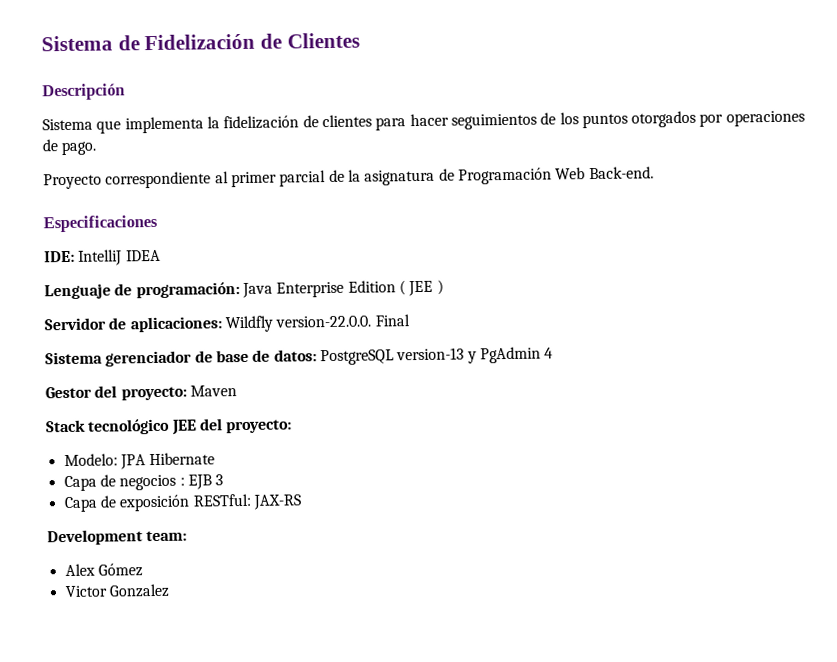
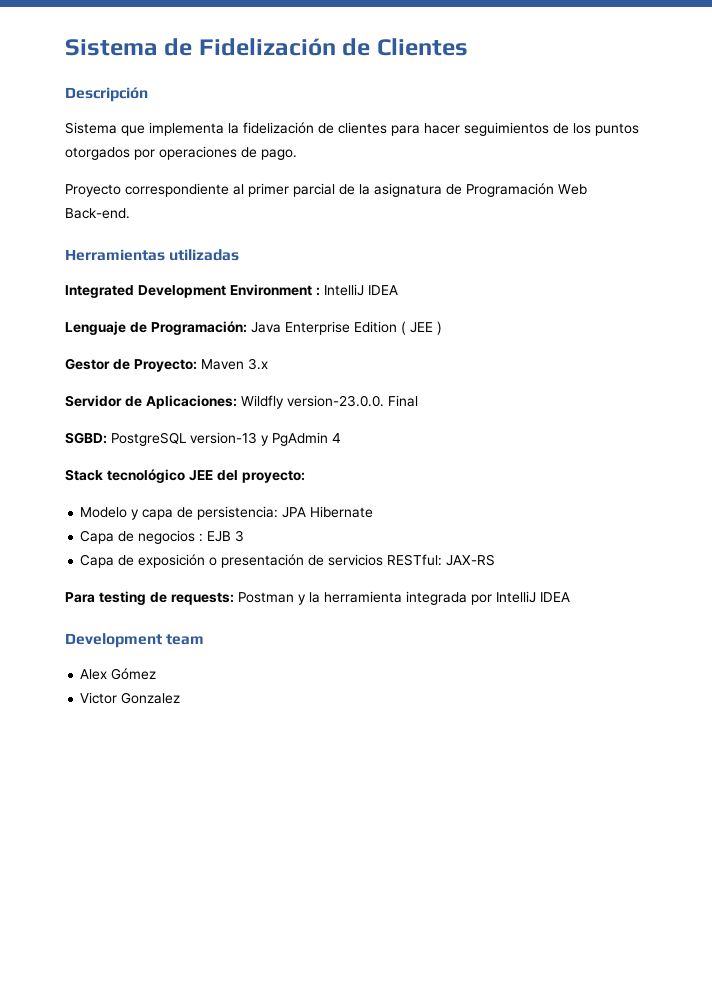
[43,214,158,233] [44,250,75,263] Especificaciones // IDE: -> [65,249,240,261] [65,284,320,298] Herramientas utilizadas // Integrated Development Environment :
[135,282,240,299] programación: -> [151,321,247,335] Programación:
[44,314,410,333] [45,349,317,367] Servidor de aplicaciones: Wildfly version-22.0.0. Final // Sistema gerenciador de base de datos: -> [65,358,268,372] [65,395,418,409] [65,432,107,444] Gestor de Proyecto: Maven 3.x // Servidor de Aplicaciones: Wildfly version-23.0.0. Final // SGBD:
[45,385,237,401] // Gestor del proyecto: Maven -> (341, 438) none
[63,453,118,467] Modelo: -> [80,506,279,520] Modelo y capa de persistencia:
[192,493,302,510] [47,529,188,546] RESTful: JAX-RS // Development team: -> [209,554,496,568] [65,591,570,605] [65,633,205,648] o presentación de servicios RESTful: JAX-RS // Para testing de requests: Postman y la herramienta integrada por IntelliJ IDEA // Development team

